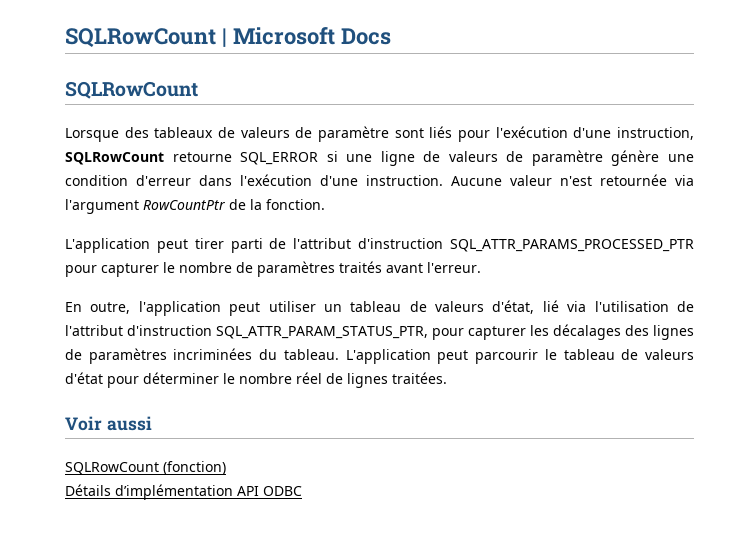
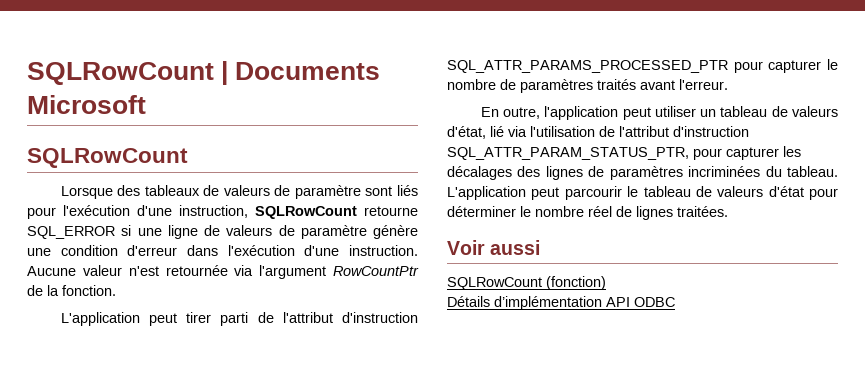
(227, 37) none -> [235,62,381,80] Documents
[340,28,391,45] Docs -> (146, 104) none

